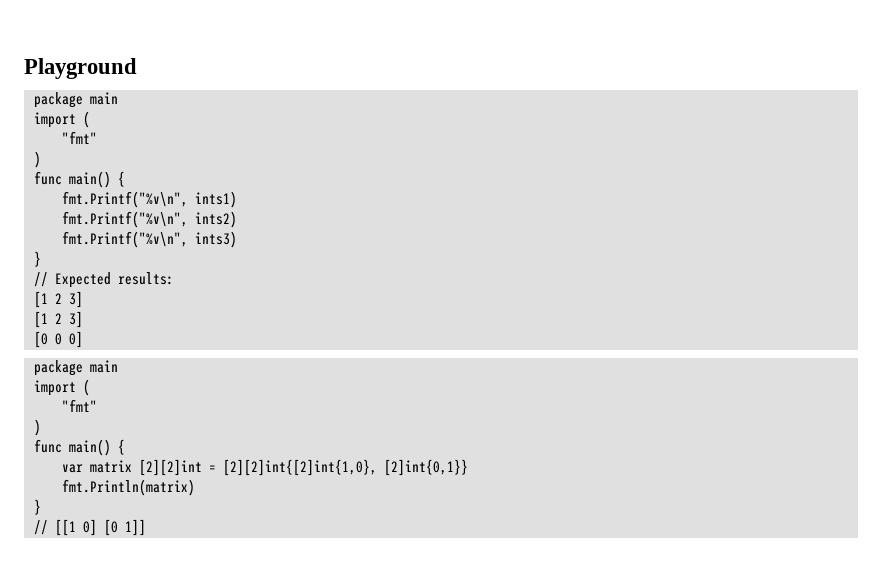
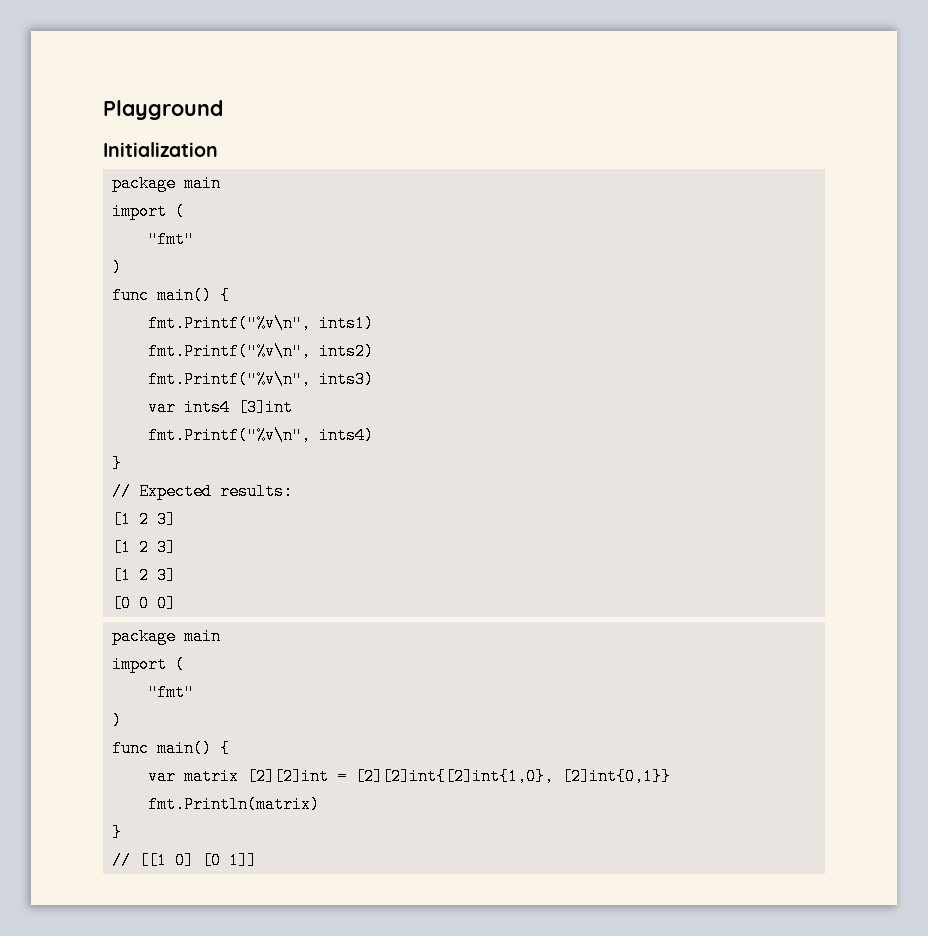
(137, 68) none -> [103,142,218,157] // Initialization
(237, 239) none -> [148,399,293,416] [148,427,374,444] // var ints4 [3]int // fmt.Printf("%v\n", ints4)
(83, 319) none -> [112,567,176,584] // [1 2 3]

